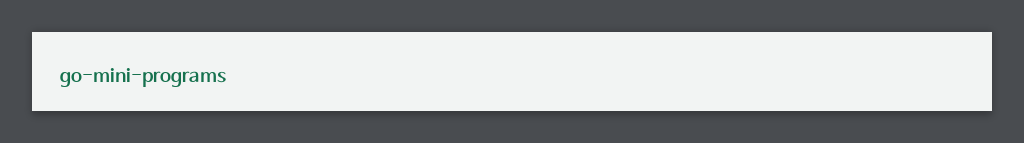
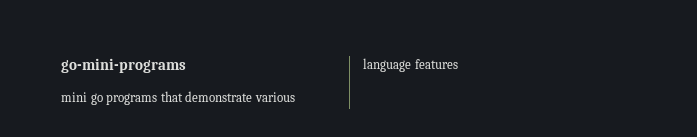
(226, 77) none -> [61,91,295,105] [363,58,458,72] // mini go programs that demonstrate various language features

